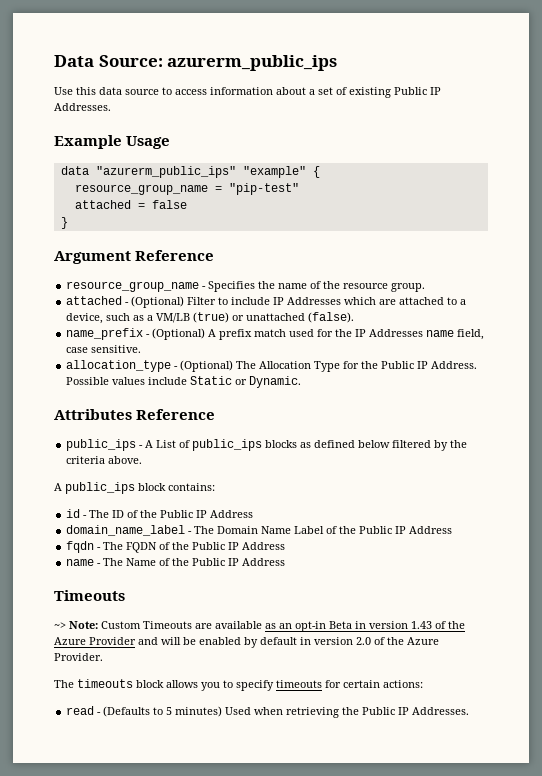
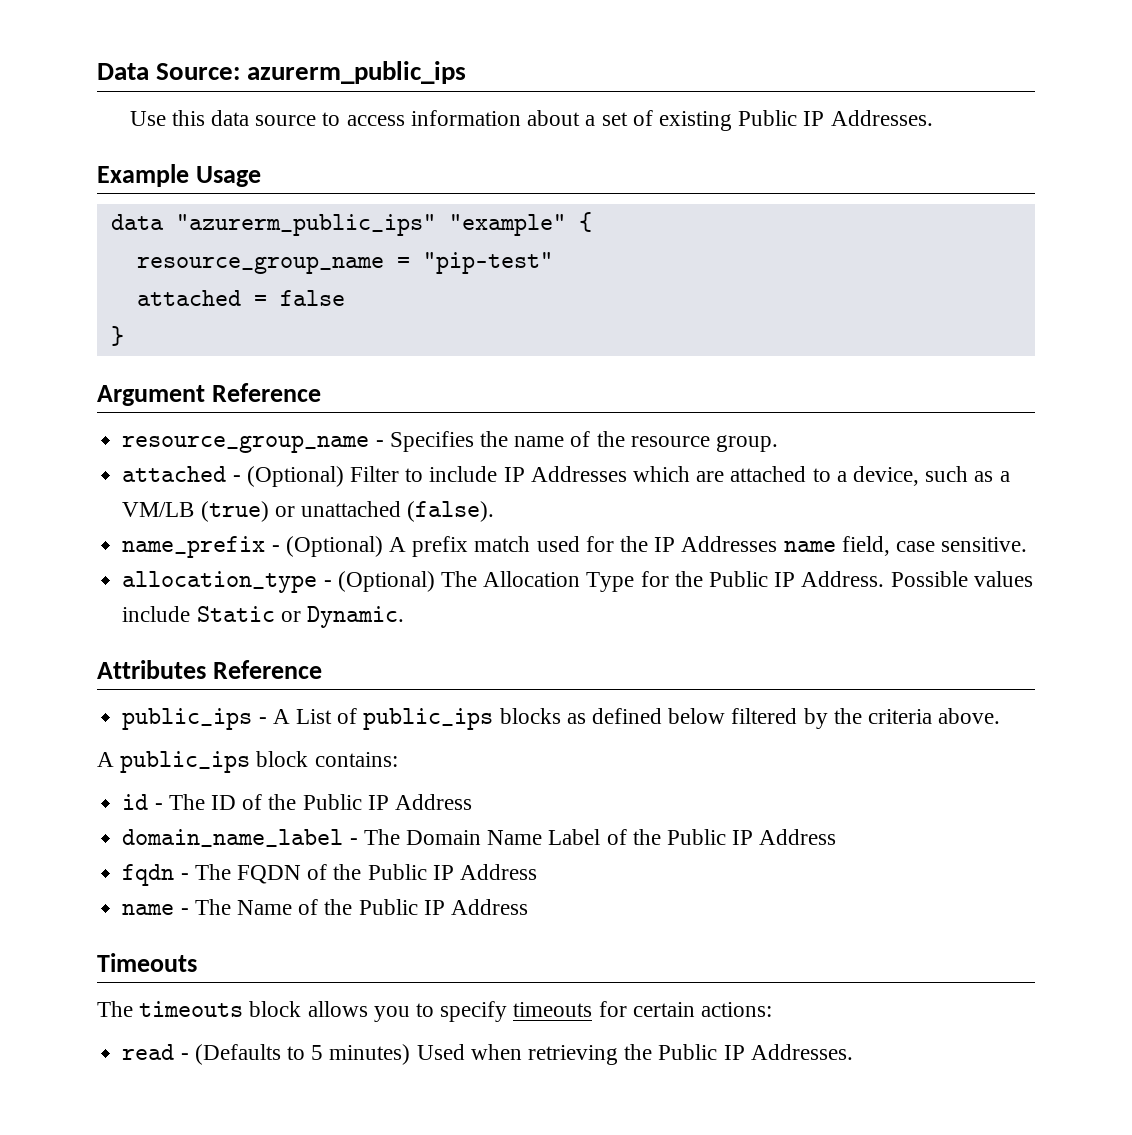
[54,621,465,632] [54,637,439,648] [54,653,103,661] // ~> Note: Custom Timeouts are available as an opt-in Beta in version 1.43 of the Azure Provider and will be enabled by default in version 2.0 of the Azure Provider. -> (197, 962) none

